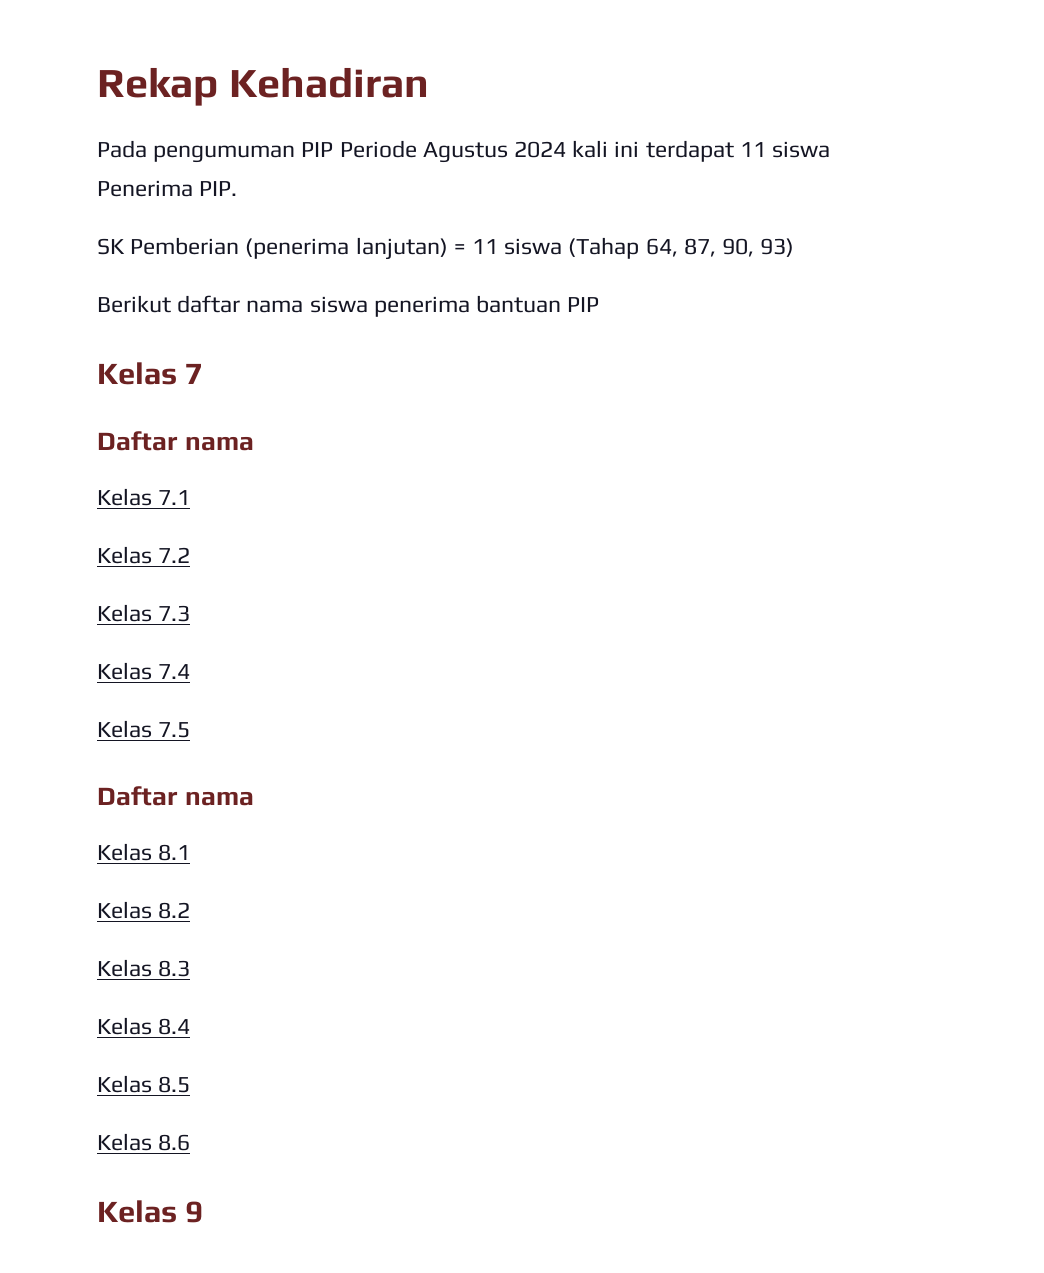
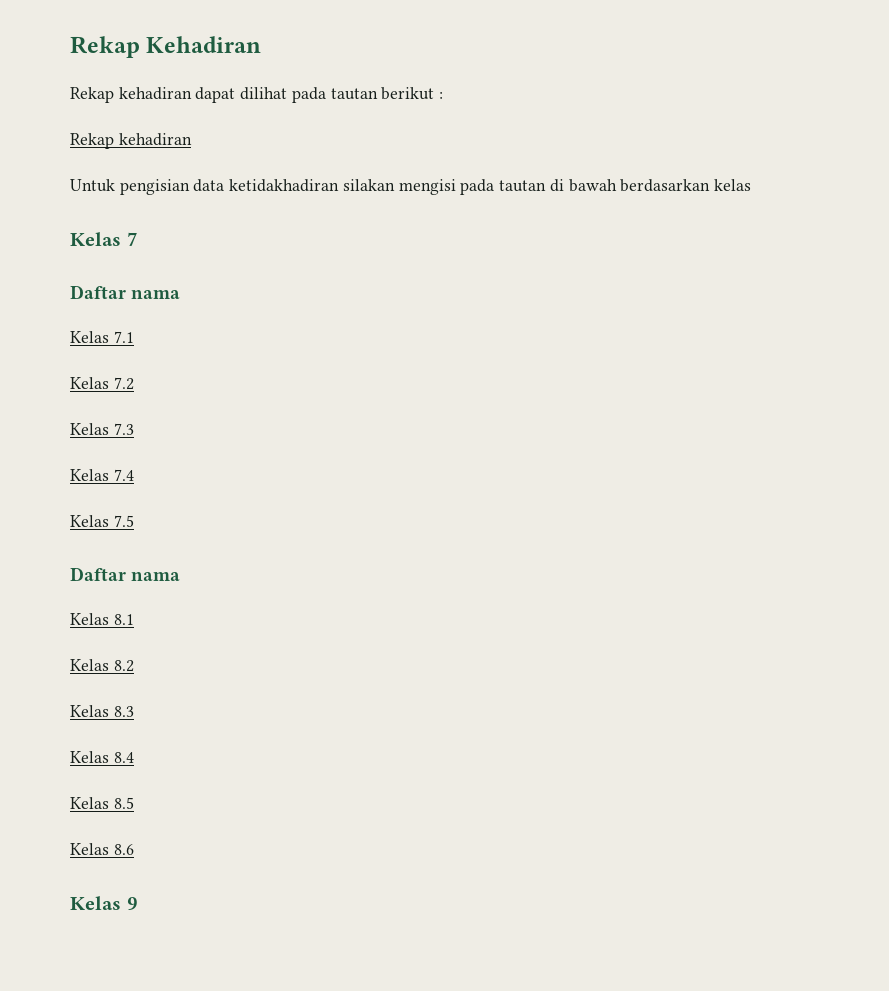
[97,140,831,163] [97,180,238,197] [97,237,795,260] [97,295,600,317] Pada pengumuman PIP Periode Agustus 2024 kali ini terdapat 11 siswa Penerima PIP. // SK Pemberian (penerima lanjutan) = 11 siswa (Tahap 64, 87, 90, 93) // Berikut daftar nama siswa penerima bantuan PIP -> [70,87,444,103] [70,133,192,149] [70,179,751,195] Rekap kehadiran dapat dilihat pada tautan berikut : // Rekap kehadiran // Untuk pengisian data ketidakhadiran silakan mengisi pada tautan di bawah berdasarkan kelas

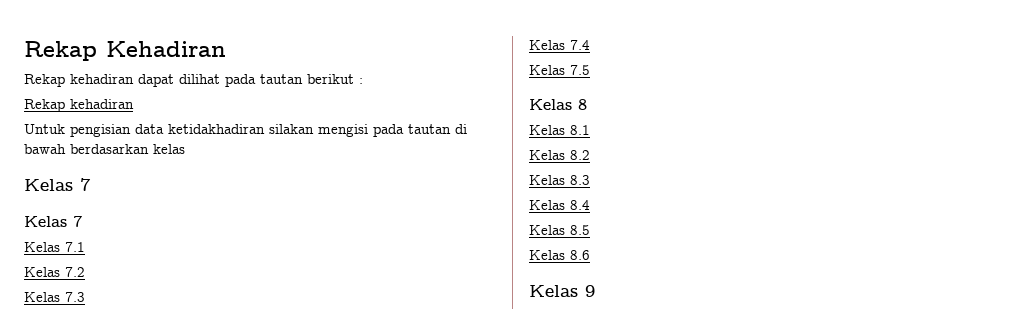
[70,285,181,299] Daftar nama -> [24,216,82,227] Kelas 7
[70,567,181,581] Daftar nama -> [529,99,587,110] Kelas 8

